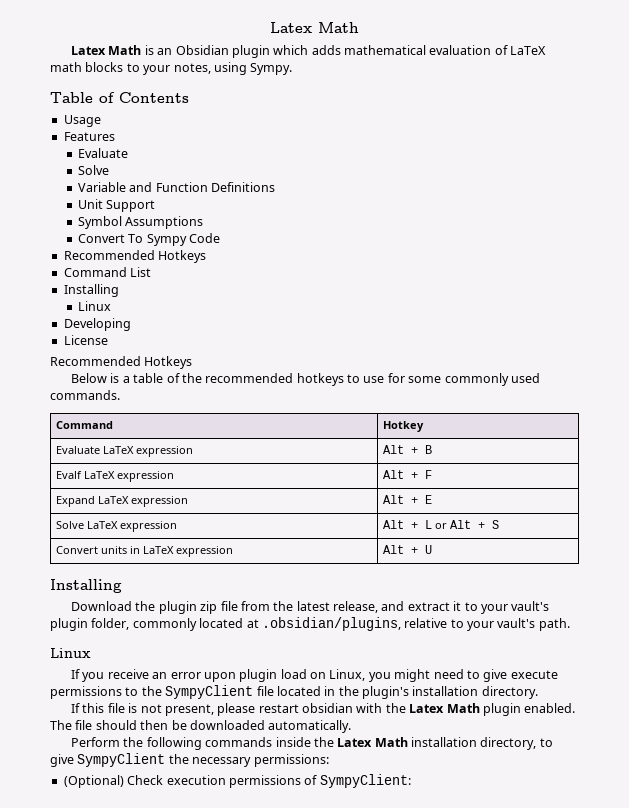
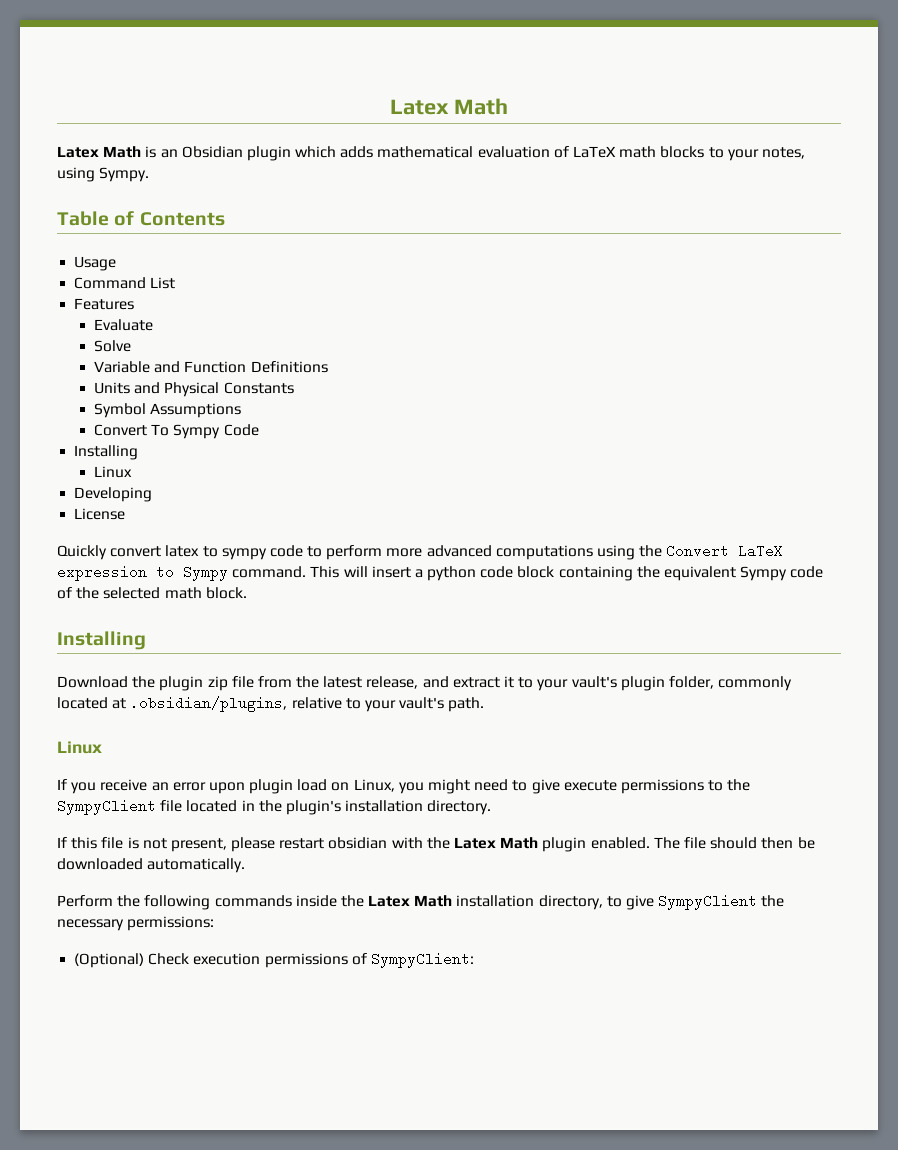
(101, 121) none -> [74,277,176,289] // Command List
[77,199,156,212] Unit Support -> [94,382,294,397] Units and Physical Constants
[63,250,207,263] [63,267,152,277] // Recommended Hotkeys // Command List -> (259, 430) none
[50,356,193,369] [71,373,540,386] [50,390,120,400] [55,421,113,429] [382,421,424,432] [55,446,193,457] [382,445,432,454] [55,471,174,482] [382,470,432,479] [55,496,188,507] [382,495,432,504] [55,521,177,532] [382,520,499,529] [55,546,233,557] [382,545,432,554] Recommended Hotkeys // Below is a table of the recommended hotkeys to use for some commonly used commands. // Command | Hotkey // Evaluate LaTeX expression | Alt + B // Evalf LaTeX expression | Alt + F // Expand LaTeX expression | Alt + E // Solve LaTeX expression | Alt + L or Alt + S // Convert units in LaTeX expression | Alt + U -> [57,544,784,560] [57,565,824,581] [57,587,247,599] Quickly convert latex to sympy code to perform more advanced computations using the Convert LaTeX expression to Sympy command. This will insert a python code block containing the equivalent Sympy code of the selected math block.

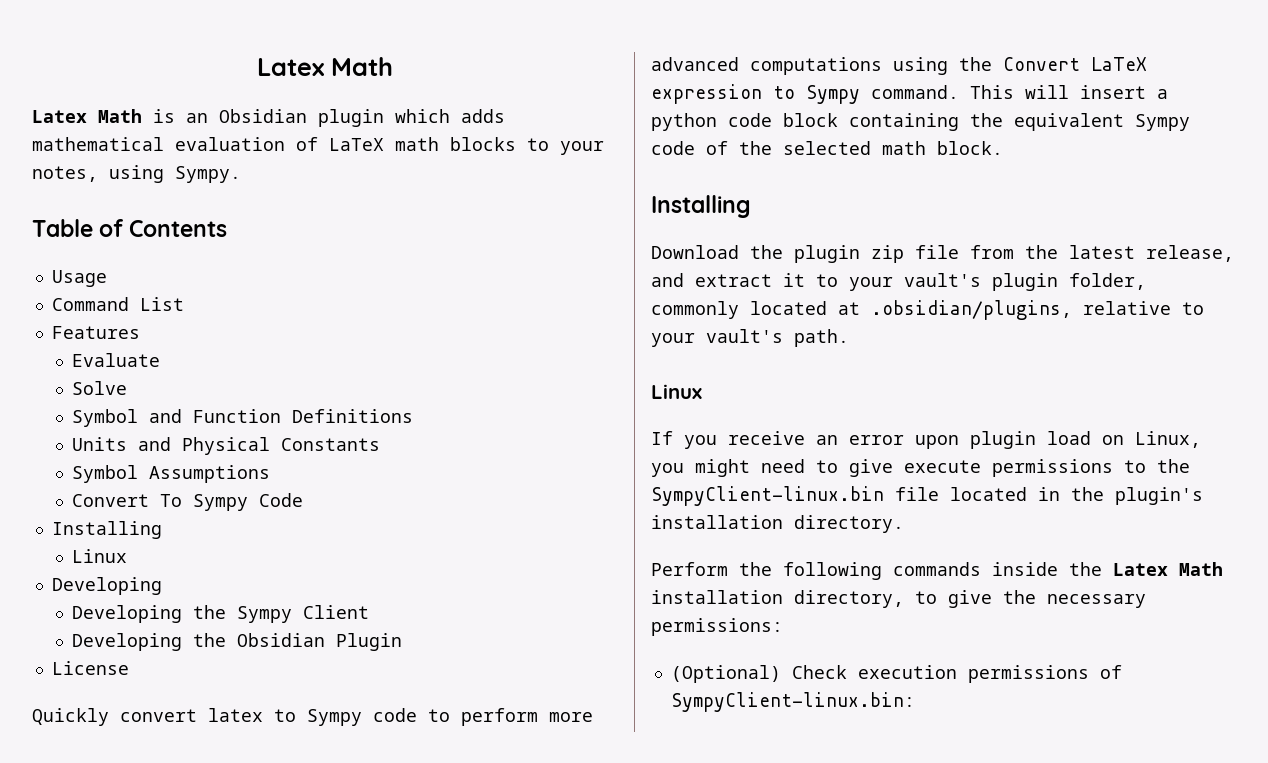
[94,361,151,373] Variable -> [72,409,139,427] Symbol
(153, 494) none -> [72,605,370,623] [72,633,403,651] // Developing the Sympy Client // Developing the Obsidian Plugin
[221,548,267,560] sympy -> [307,709,362,726] Sympy
[57,799,156,815] SympyClient -> [651,486,884,506] SympyClient-linux.bin
[57,837,815,852] [57,858,246,873] // If this file is not present, please restart obsidian with the Latex Math plugin enabled. The file should then be downloaded automatically. -> (904, 524) none
[658,894,758,910] SympyClient -> (992, 599) none
[370,952,474,968] SympyClient: -> [670,692,915,712] SympyClient-linux.bin:

